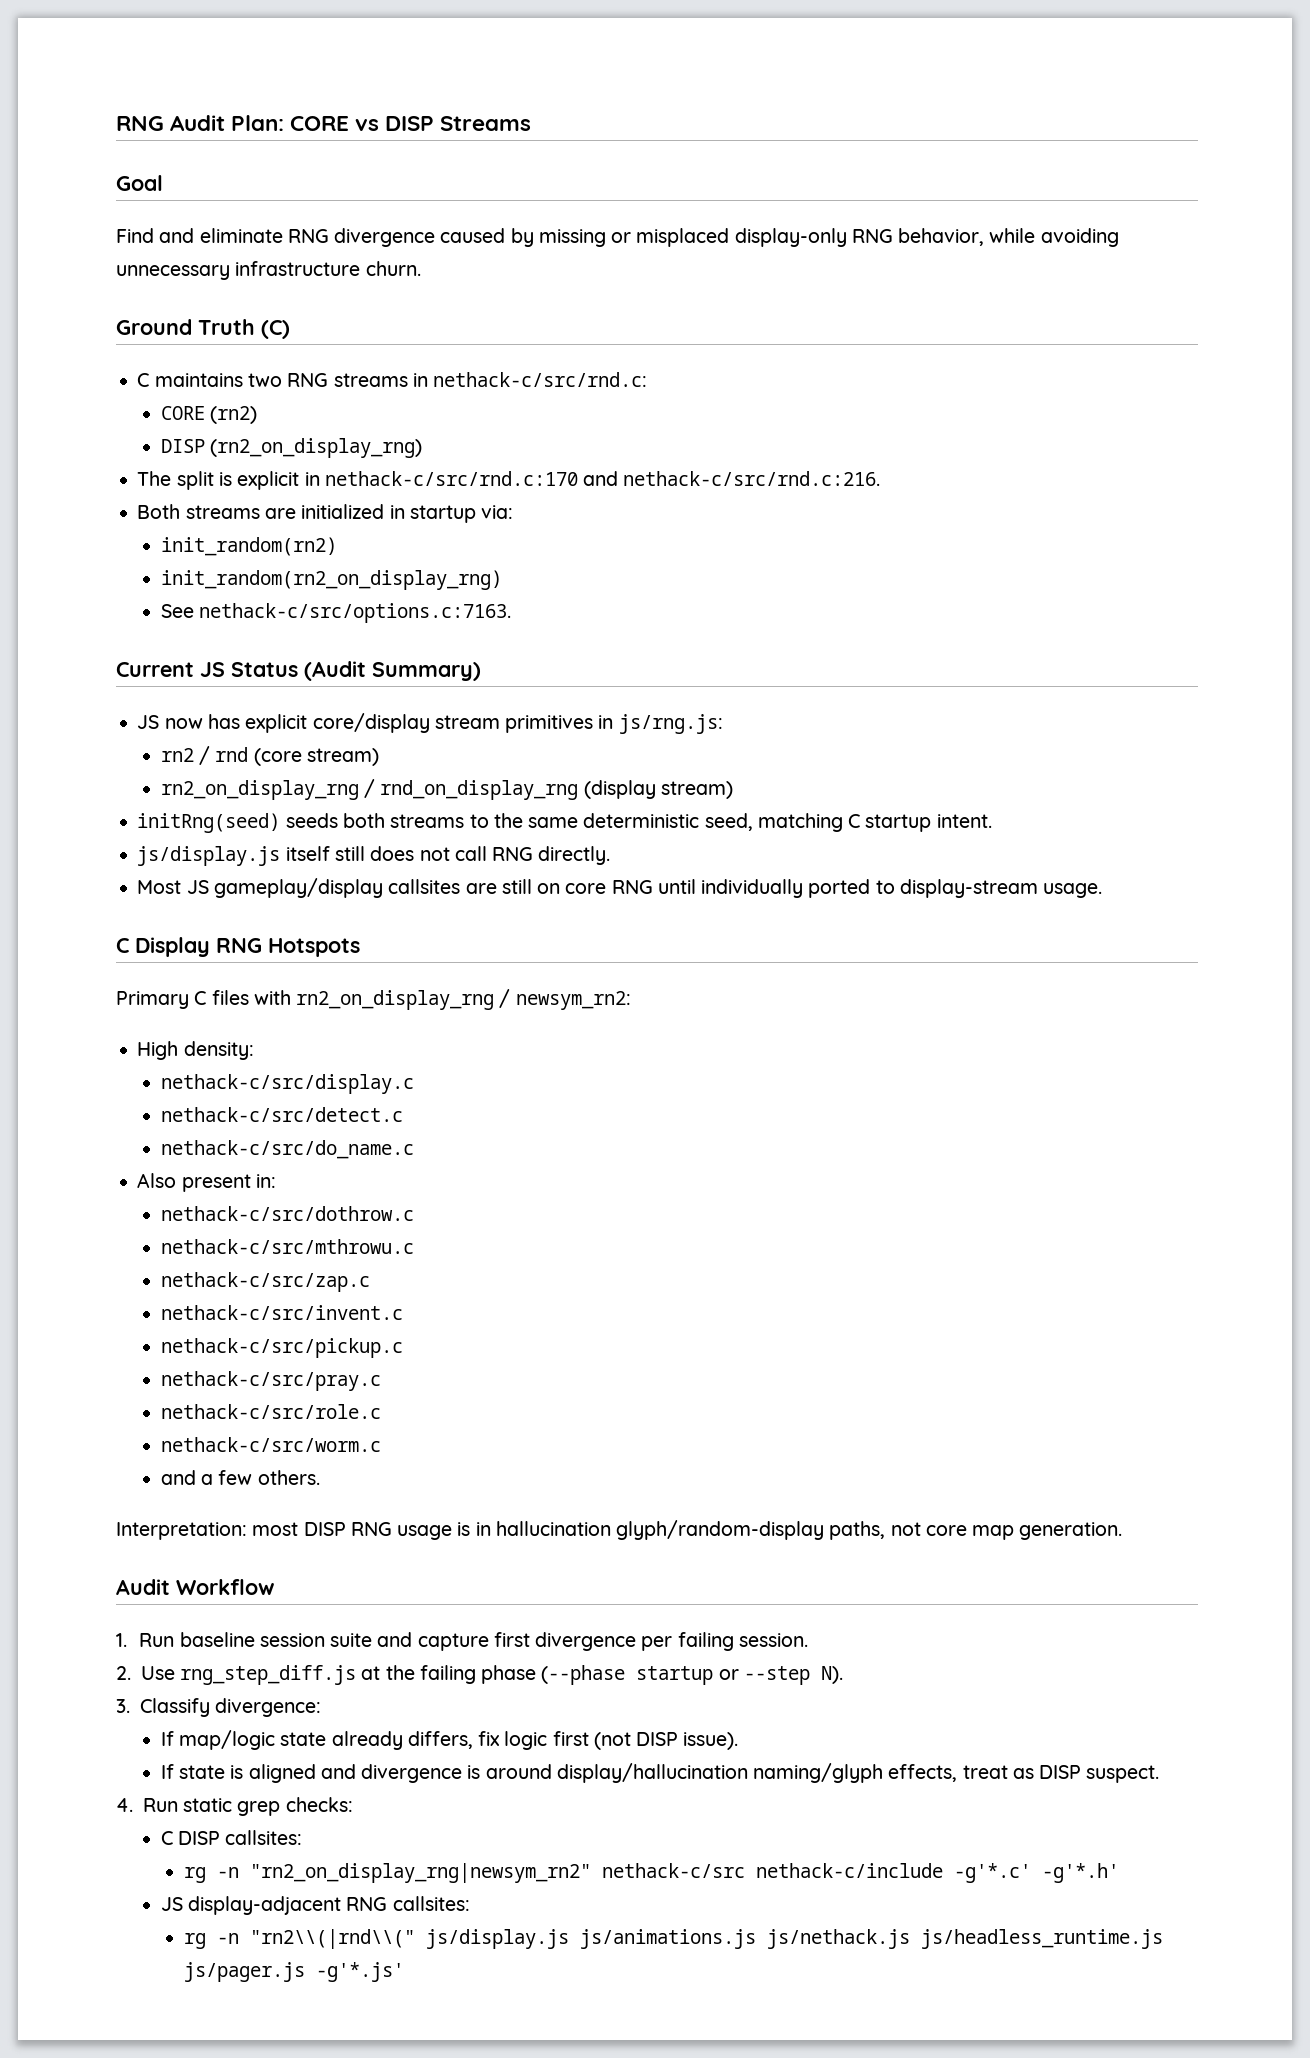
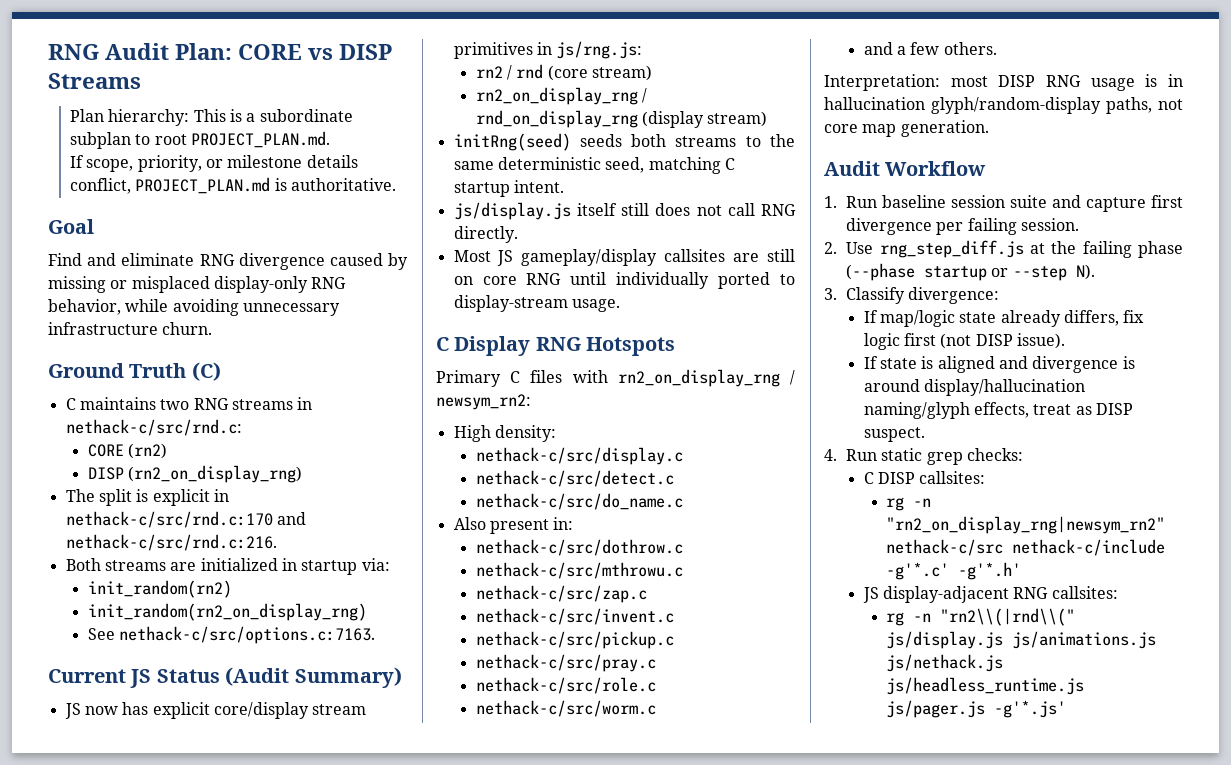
(532, 123) none -> [70,109,353,126] [70,131,331,149] [70,155,358,172] [70,177,397,194] // Plan hierarchy: This is a subordinate subplan to root PROJECT_PLAN.md. // If scope, priority, or milestone details conflict, PROJECT_PLAN.md is authoritative.

